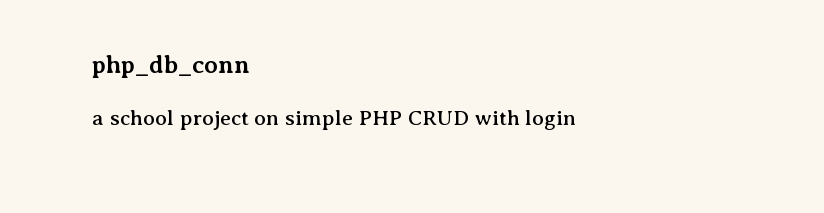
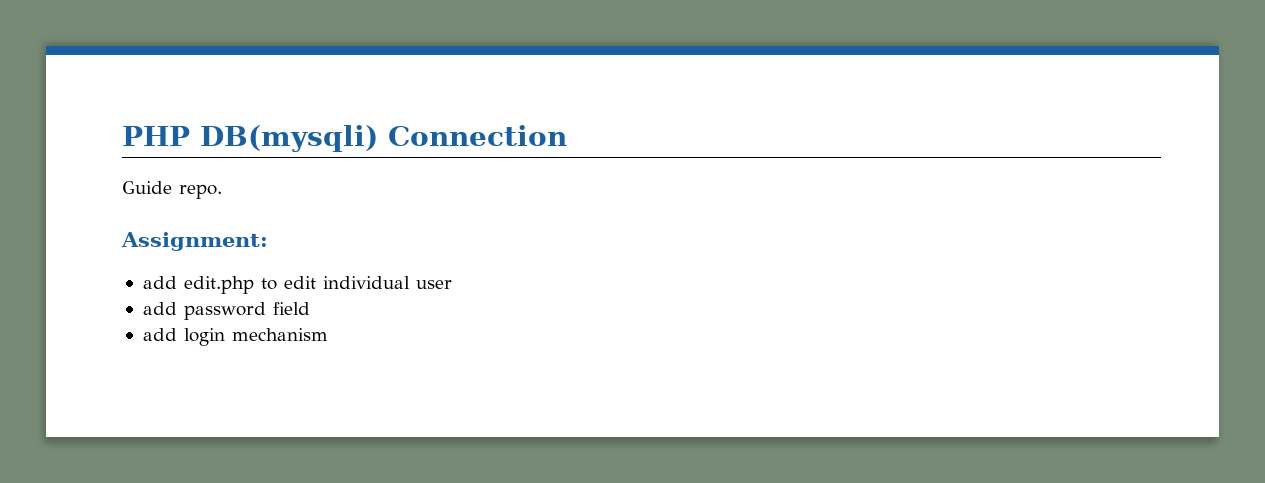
[92,55,250,78] [92,110,577,130] php_db_conn // a school project on simple PHP CRUD with login -> [122,125,567,152] [122,181,222,199] [121,232,268,251] [142,276,452,294] [142,302,310,320] [142,328,328,346] PHP DB(mysqli) Connection // Guide repo. // Assignment: // add edit.php to edit individual user // add password field // add login mechanism

